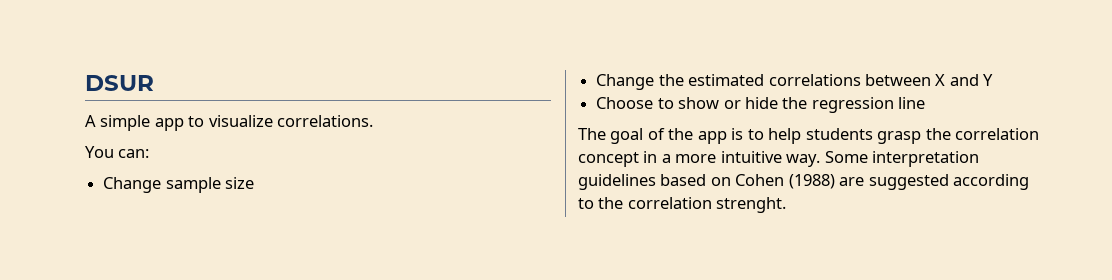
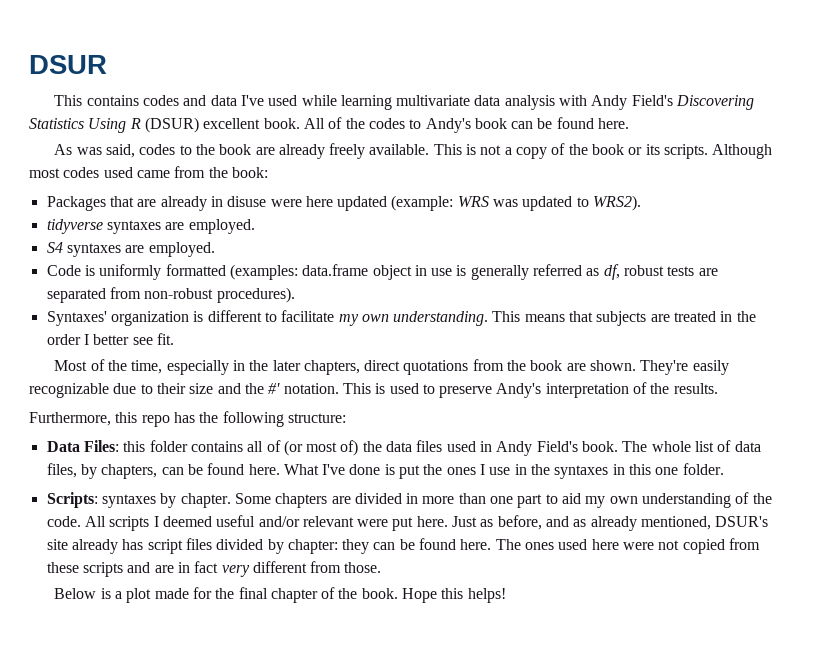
[85,115,374,131] [85,146,150,158] [103,177,255,193] [596,74,994,90] [596,97,926,113] [578,128,1040,144] [578,151,980,167] [578,174,1030,190] [578,197,787,213] A simple app to visualize correlations. // You can: // Change sample size // Change the estimated correlations between X and Y // Choose to show or hide the regression line // The goal of the app is to help students grasp the correlation concept in a more intuitive way. Some interpretation guidelines based on Cohen (1988) are suggested according to the correlation strenght. -> [54,95,755,110] [29,117,630,133] [54,143,773,159] [29,166,268,178] [46,195,642,211] [46,219,255,234] [46,242,215,257] [46,264,718,280] [46,287,295,303] [46,310,756,326] [46,333,174,345] [54,359,729,375] [29,382,718,398] [29,411,346,427] [46,440,761,456] [46,463,724,479] [46,492,772,508] [46,515,769,531] [46,538,761,554] [46,561,382,577] [54,587,506,603] This contains codes and data I've used while learning multivariate data analysis with Andy Field's Discovering Statistics Using R (DSUR) excellent book. All of the codes to Andy's book can be found here. // As was said, codes to the book are already freely available. This is not a copy of the book or its scripts. Although most codes used came from the book: // Packages that are already in disuse were here updated (example: WRS was updated to WRS2). // tidyverse syntaxes are employed. // S4 syntaxes are employed. // Code is uniformly formatted (examples: data.frame object in use is generally referred as df, robust tests are separated from non-robust procedures). // Syntaxes' organization is different to facilitate my own understanding. This means that subjects are treated in the order I better see fit. // Most of the time, especially in the later chapters, direct quotations from the book are shown. They're easily recognizable due to their size and the #' notation. This is used to preserve Andy's interpretation of the results. // Furthermore, this repo has the following structure: // Data Files: this folder contains all of (or most of) the data files used in Andy Field's book. The whole list of data files, by chapters, can be found here. What I've done is put the ones I use in the syntaxes in this one folder. // Scripts: syntaxes by chapter. Some chapters are divided in more than one part to aid my own understanding of the code. All scripts I deemed useful and/or relevant were put here. Just as before, and as already mentioned, DSUR's site already has script files divided by chapter: they can be found here. The ones used here were not copied from these scripts and are in fact very different from those. // Below is a plot made for the final chapter of the book. Hope this helps!

